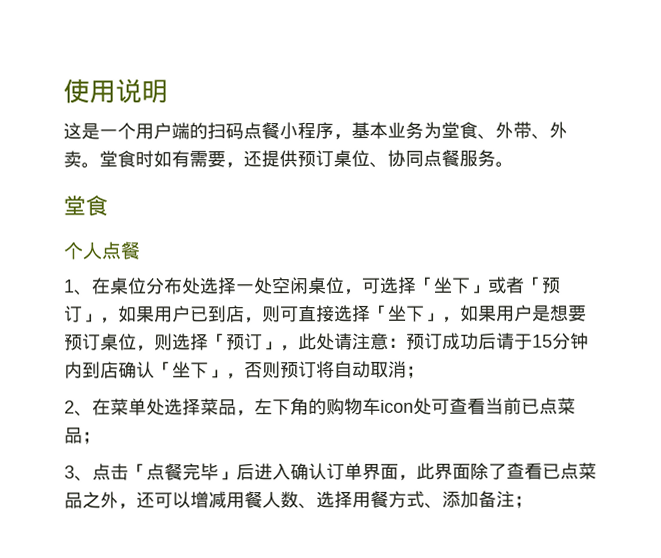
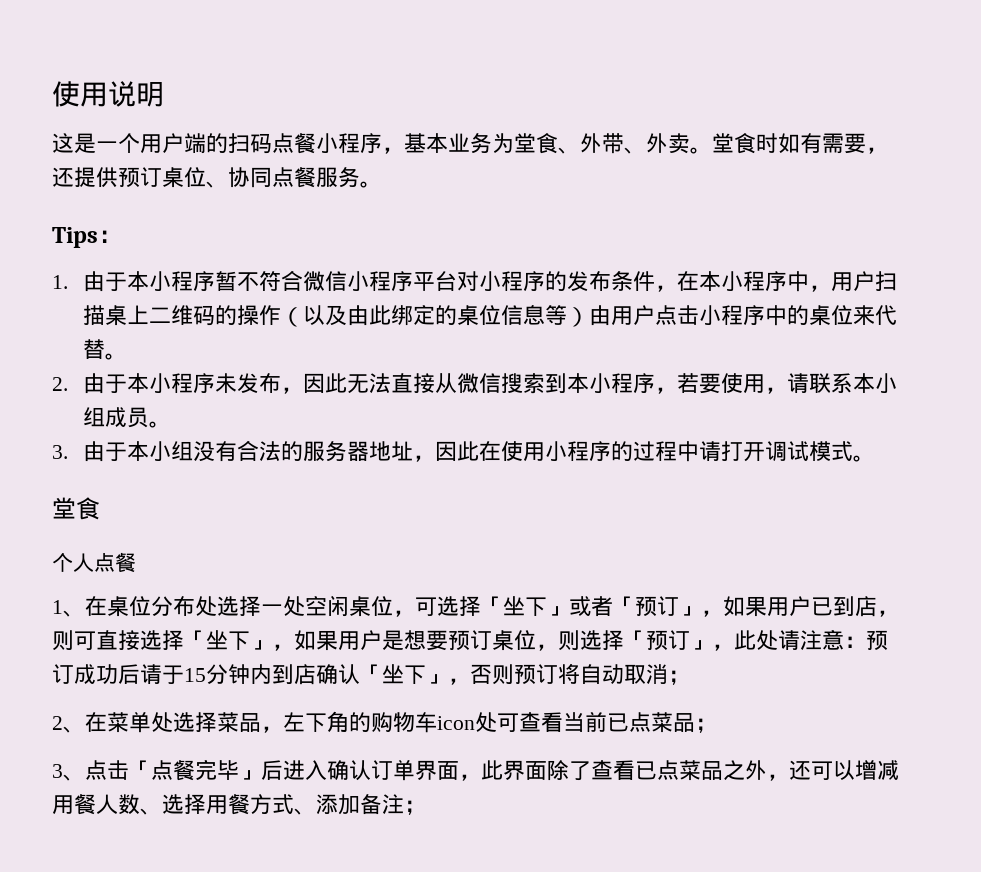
(514, 164) none -> [52,227,122,248] [52,270,898,292] [83,304,898,327] [83,339,128,360] [52,373,898,394] [83,407,172,428] [52,440,876,462] // Tips： // 1.由于本小程序暂不符合微信小程序平台对小程序的发布条件，在本小程序中，用户扫描桌上二维码的操作（以及由此绑定的桌位信息等）由用户点击小程序中的桌位来代替。 // 2.由于本小程序未发布，因此无法直接从微信搜索到本小程序，若要使用，请联系本小组成员。 // 3.由于本小组没有合法的服务器地址，因此在使用小程序的过程中请打开调试模式。

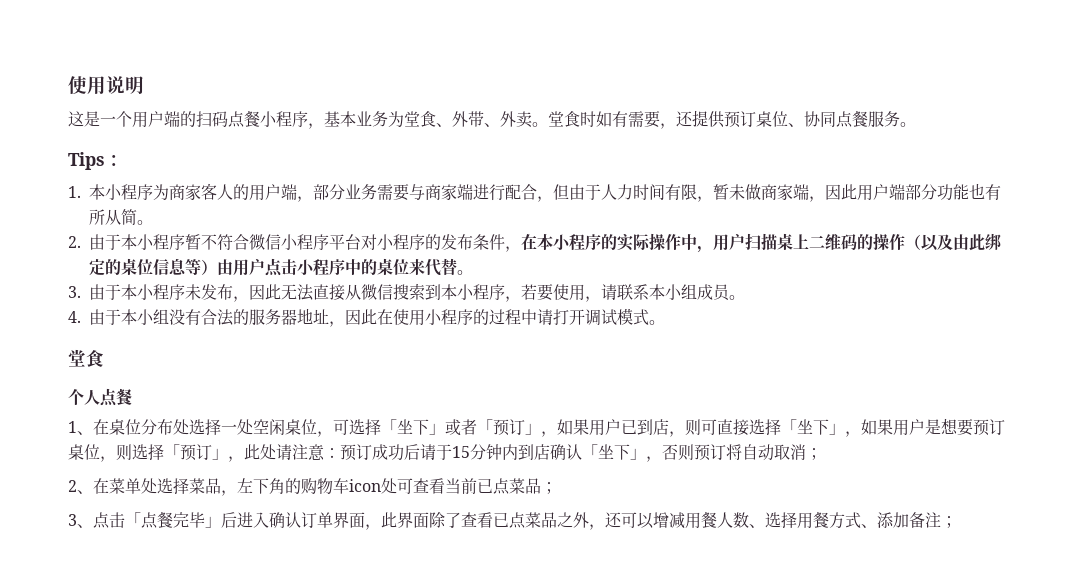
(68, 282) none -> [89,183,1001,202] [89,209,153,225] [68,236,81,248] 本小程序为商家客人的用户端，部分业务需要与商家端进行配合，但由于人力时间有限，暂未做商家端，因此用户端部分功能也有所从简。 // 2.
(788, 281) none -> [601,233,681,251] 的实际操作
[52,377,68,391] 2. -> [68,286,81,298] 3.
[52,445,68,459] 3. -> [68,311,81,323] 4.

